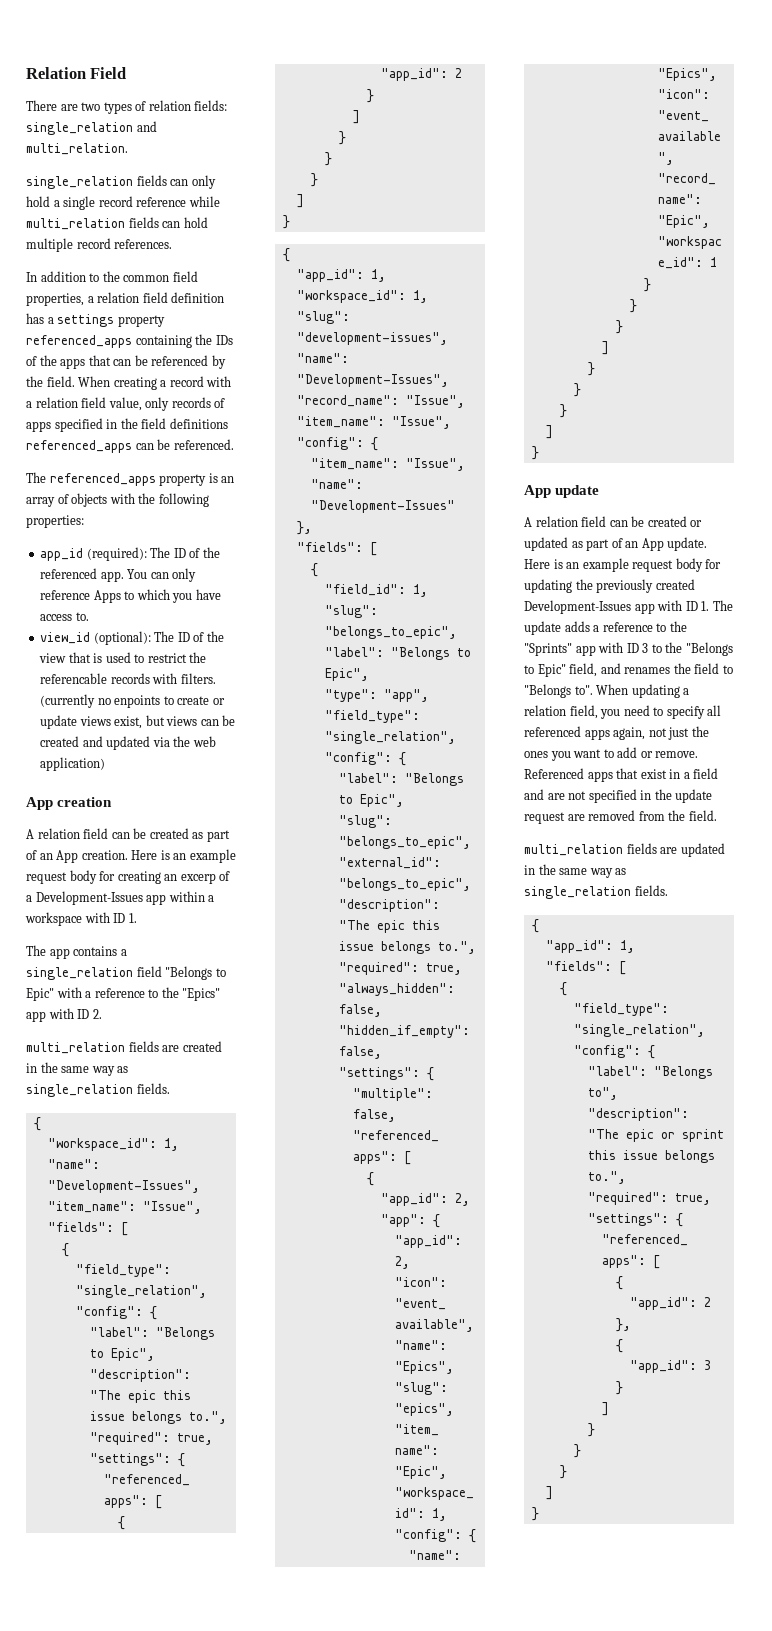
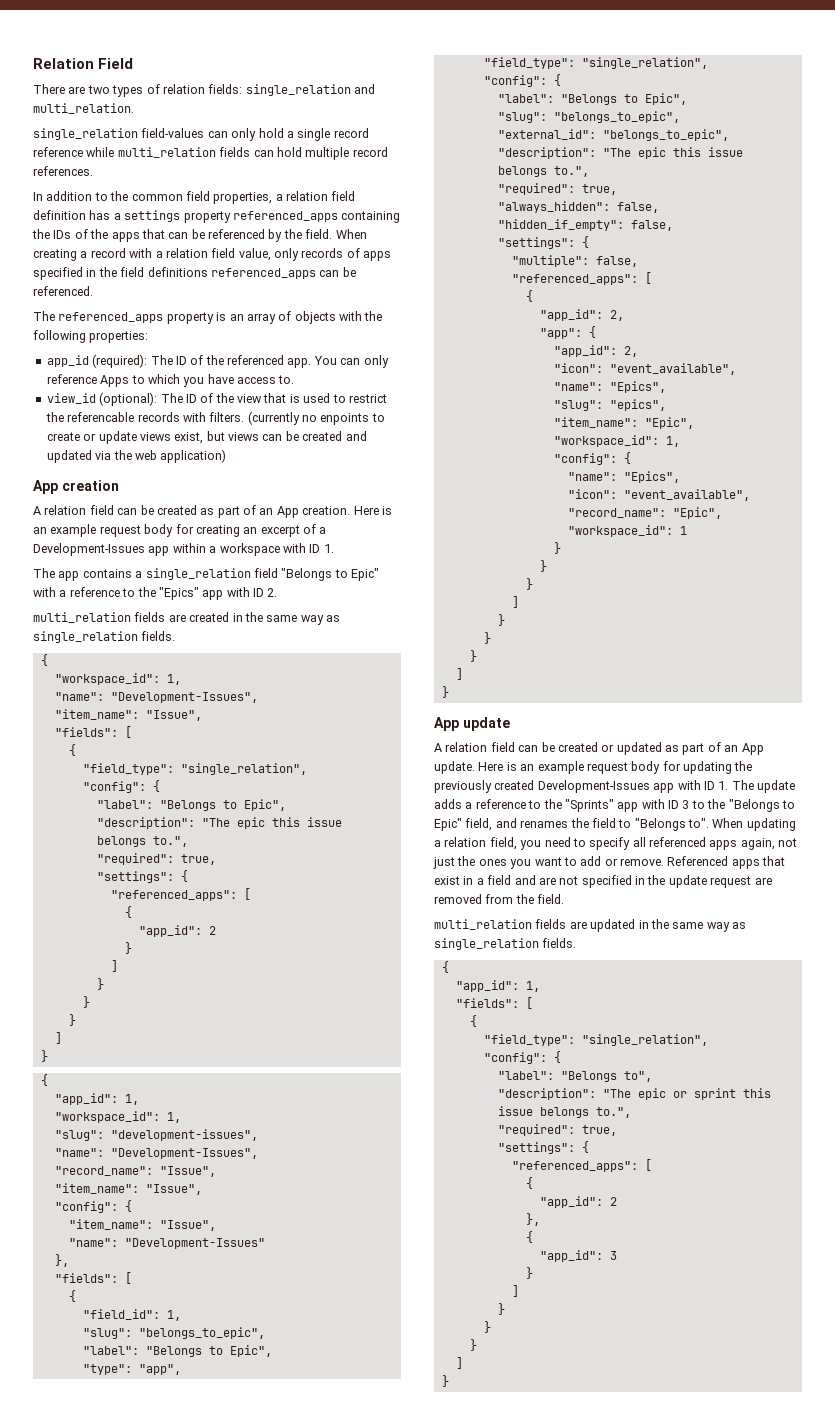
[136,175,167,186] fields -> [141,128,205,138] field-values
[180,873,216,884] excerp -> [260,525,300,537] excerpt

